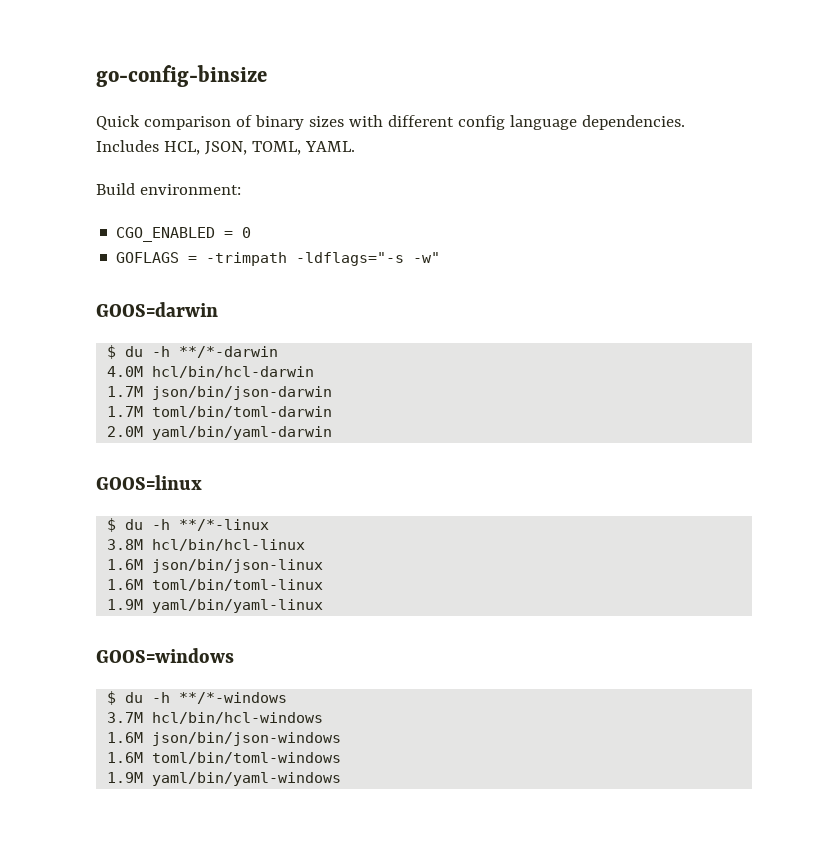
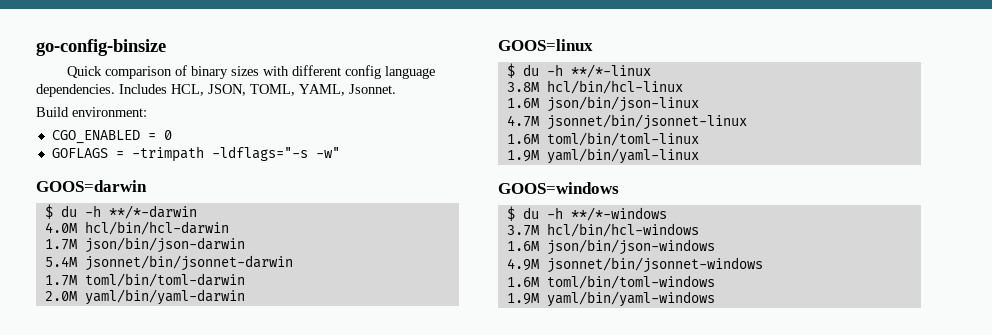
[304,141,355,152] YAML. -> [299,84,396,96] YAML, Jsonnet.
(333, 393) none -> [44,255,293,271] // 5.4M jsonnet/bin/jsonnet-darwin
(324, 566) none -> [506,114,747,130] // 4.7M jsonnet/bin/jsonnet-linux
(342, 739) none -> [506,257,763,273] // 4.9M jsonnet/bin/jsonnet-windows

